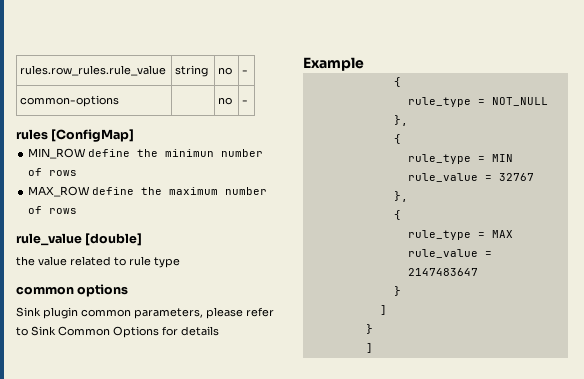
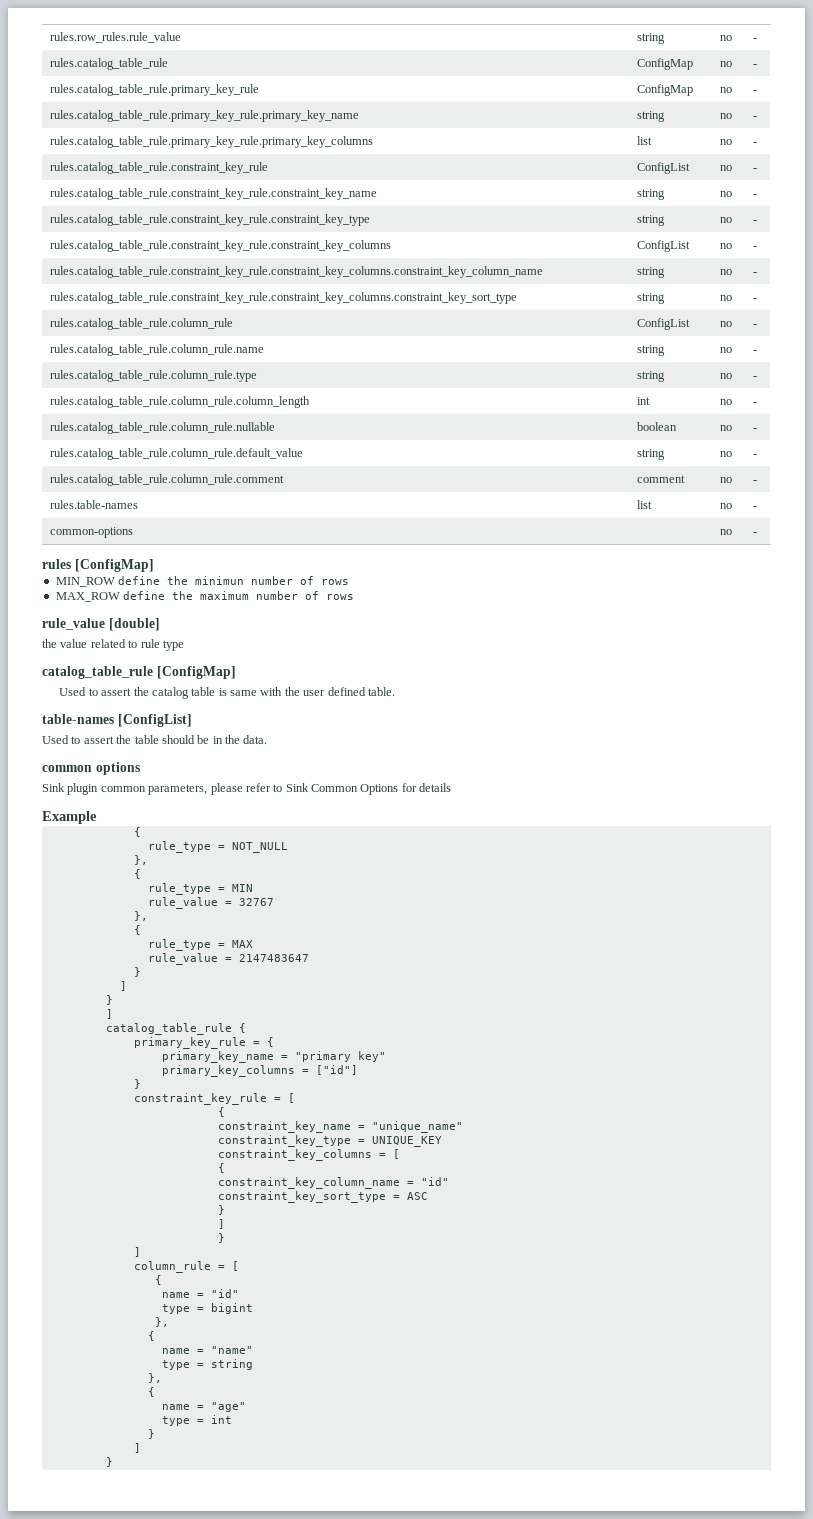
(249, 72) none -> [49,58,168,70] [636,58,693,70] [719,61,732,67] [752,64,757,67] [49,84,259,96] [636,84,693,96] [719,87,732,93] [752,90,757,93] [49,110,359,122] [636,111,665,122] [719,113,732,119] [752,116,757,119] [49,136,373,148] [636,136,652,145] [719,139,732,145] [752,142,757,145] [49,162,268,174] [636,162,690,174] [719,165,732,171] [752,168,757,171] [49,188,377,200] [636,189,665,200] [719,191,732,197] [752,194,757,197] [49,214,370,226] [636,215,665,226] [719,217,732,223] [752,220,757,223] [49,240,391,252] [636,240,690,252] [719,243,732,249] [752,246,757,249] [49,266,543,278] [636,267,665,278] [719,269,732,275] [752,272,757,275] [49,292,517,304] [636,293,665,304] [719,295,732,301] [752,298,757,301] [49,318,233,330] [636,318,690,330] [719,321,732,327] [752,324,757,327] [49,344,264,356] [636,345,665,356] [719,347,732,353] [752,350,757,353] [49,370,257,382] [636,371,665,382] [719,373,732,379] [752,376,757,379] [49,396,310,408] [636,397,650,405] [719,399,732,405] [752,402,757,405] [49,422,275,434] [636,422,677,431] [719,425,732,431] [752,428,757,431] [49,448,303,460] [636,449,665,460] [719,451,732,457] [752,454,757,457] [49,474,284,486] [636,475,685,483] [719,477,732,483] [752,480,757,483] [49,500,138,509] [636,500,652,509] [719,503,732,509] [752,506,757,509] // rules.catalog_table_rule | ConfigMap | no | - // rules.catalog_table_rule.primary_key_rule | ConfigMap | no | - // rules.catalog_table_rule.primary_key_rule.primary_key_name | string | no | - // rules.catalog_table_rule.primary_key_rule.primary_key_columns | list | no | - // rules.catalog_table_rule.constraint_key_rule | ConfigList | no | - // rules.catalog_table_rule.constraint_key_rule.constraint_key_name | string | no | - // rules.catalog_table_rule.constraint_key_rule.constraint_key_type | string | no | - // rules.catalog_table_rule.constraint_key_rule.constraint_key_columns | ConfigList | no | - // rules.catalog_table_rule.constraint_key_rule.constraint_key_columns.constraint_key_column_name | string | no | - // rules.catalog_table_rule.constraint_key_rule.constraint_key_columns.constraint_key_sort_type | string | no | - // rules.catalog_table_rule.column_rule | ConfigList | no | - // rules.catalog_table_rule.column_rule.name | string | no | - // rules.catalog_table_rule.column_rule.type | string | no | - // rules.catalog_table_rule.column_rule.column_length | int | no | - // rules.catalog_table_rule.column_rule.nullable | boolean | no | - // rules.catalog_table_rule.column_rule.default_value | string | no | - // rules.catalog_table_rule.column_rule.comment | comment | no | - // rules.table-names | list | no | -
(180, 262) none -> [42,666,236,679] [59,687,395,699] [42,714,192,727] [42,735,268,744] // catalog_table_rule [ConfigMap] // Used to assert the catalog table is same with the user defined table. // table-names [ConfigList] // Used to assert the table should be in the data.
(373, 348) none -> [105,1023,246,1035] [133,1037,274,1049] [161,1051,386,1063] [161,1065,358,1077] [133,1079,141,1089] [133,1093,295,1105] [217,1107,225,1117] [217,1121,463,1133] [217,1135,442,1147] [217,1149,400,1161] [217,1163,225,1173] [217,1177,449,1189] [217,1191,428,1203] [217,1205,225,1215] [217,1219,225,1229] [217,1233,225,1243] [133,1247,141,1257] [133,1261,239,1273] [154,1275,162,1285] [161,1289,239,1298] [161,1303,253,1314] [154,1317,169,1327] [147,1331,155,1341] [161,1346,253,1354] [161,1359,253,1370] [147,1373,162,1383] [147,1387,155,1397] [161,1402,246,1412] [161,1415,232,1426] [147,1429,155,1439] [133,1443,141,1453] [105,1457,113,1467] // catalog_table_rule { // primary_key_rule = { // primary_key_name = "primary key" // primary_key_columns = ["id"] // } // constraint_key_rule = [ // { // constraint_key_name = "unique_name" // constraint_key_type = UNIQUE_KEY // constraint_key_columns = [ // { // constraint_key_column_name = "id" // constraint_key_sort_type = ASC // } // ] // } // ] // column_rule = [ // { // name = "id" // type = bigint // }, // { // name = "name" // type = string // }, // { // name = "age" // type = int // } // ] // }

